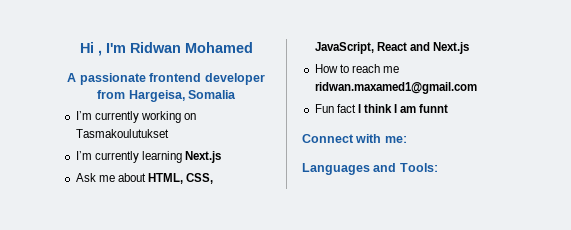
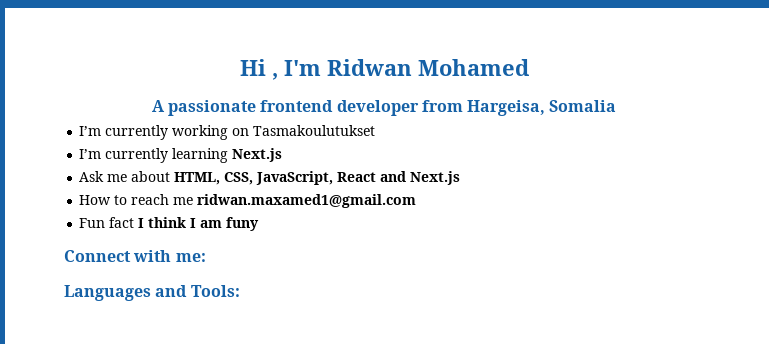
[419,104,449,113] funnt -> [226,217,260,231] funy

